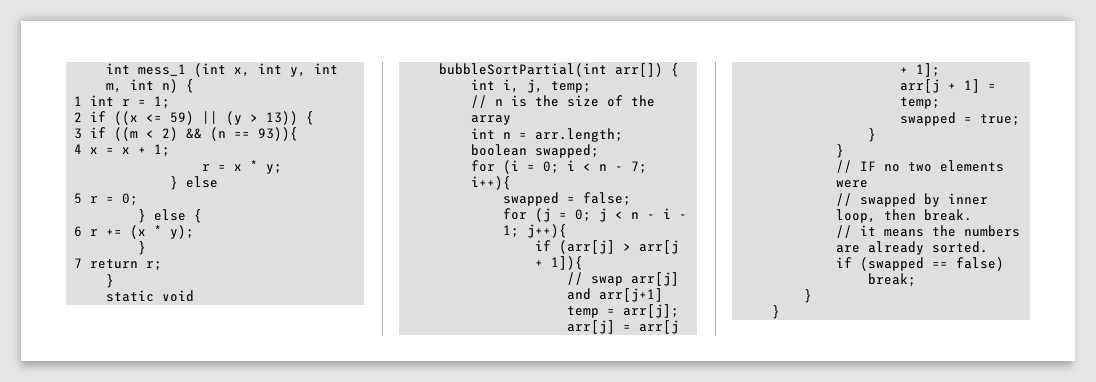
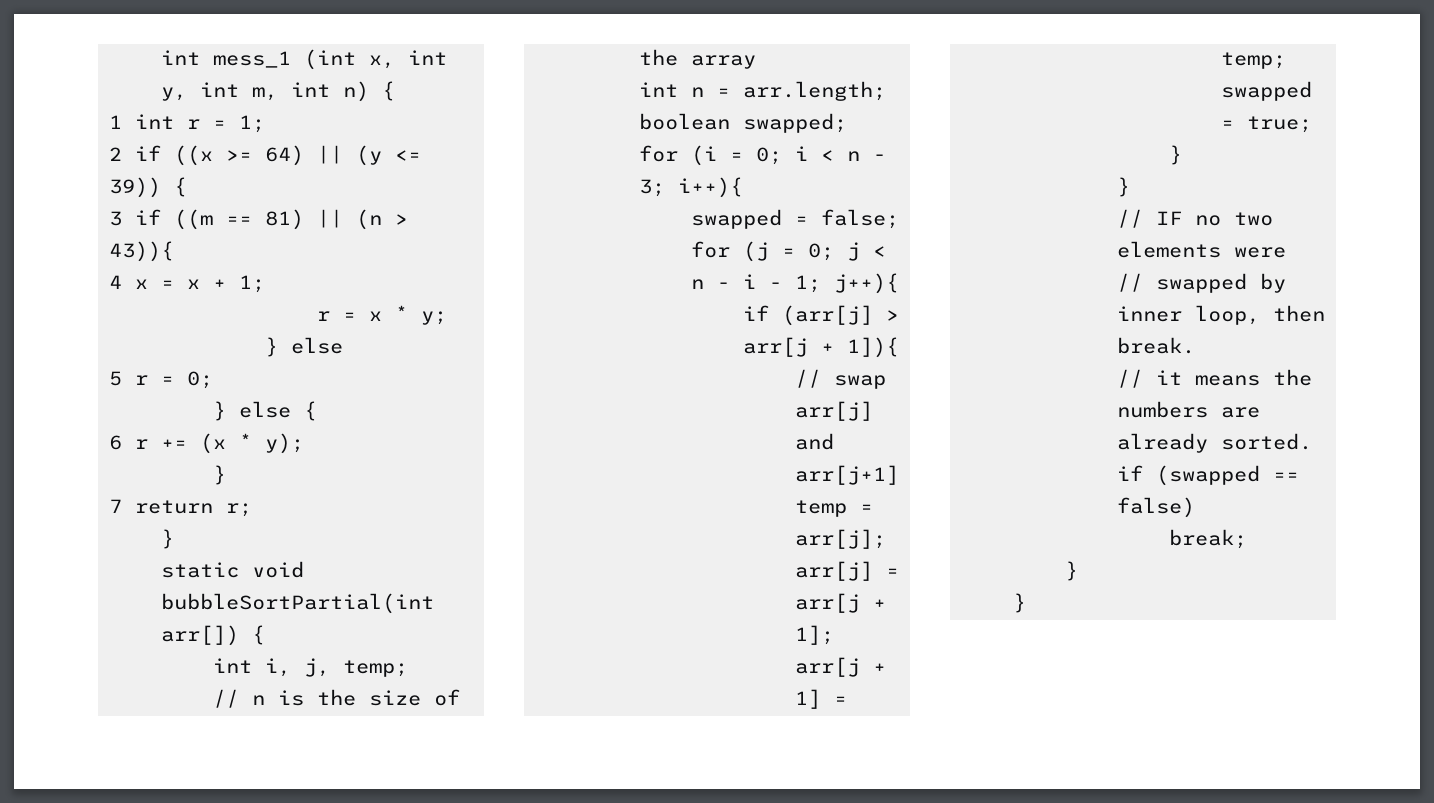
[145,111,314,125] [73,127,298,141] <= 59) || (y > 13)) { // 3 if ((m < 2) && (n == 93)){ -> [225,145,421,166] [108,177,187,198] [108,209,408,230] [108,241,174,262] >= 64) || (y <= 39)) { // 3 if ((m == 81) || (n > 43)){
[630,161,647,174] 7; -> [638,179,665,197] 3;

